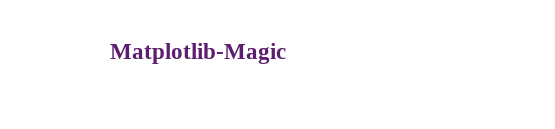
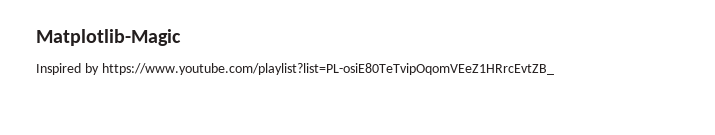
(286, 53) none -> [36,63,554,75] // Inspired by https://www.youtube.com/playlist?list=PL-osiE80TeTvipOqomVEeZ1HRrcEvtZB_

